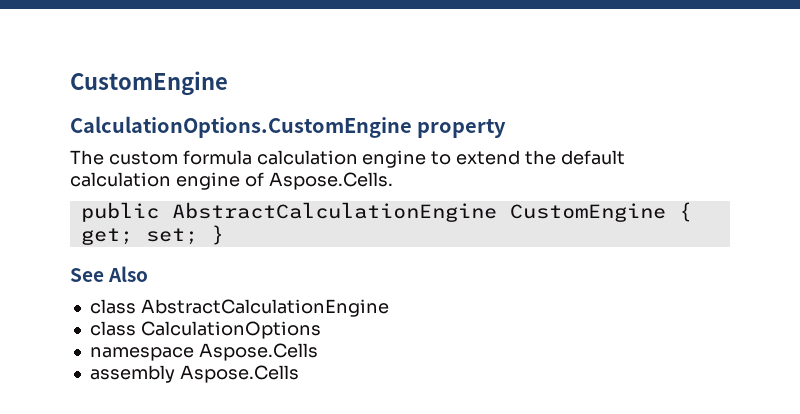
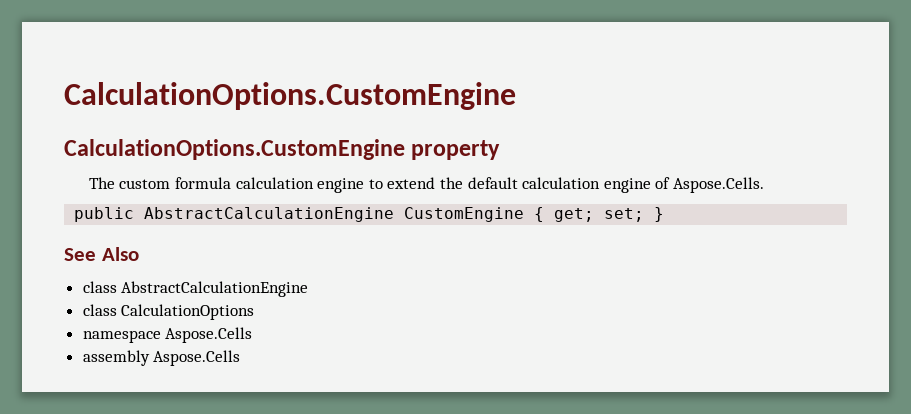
[70,71,228,96] CustomEngine -> [64,82,516,110] CalculationOptions.CustomEngine

